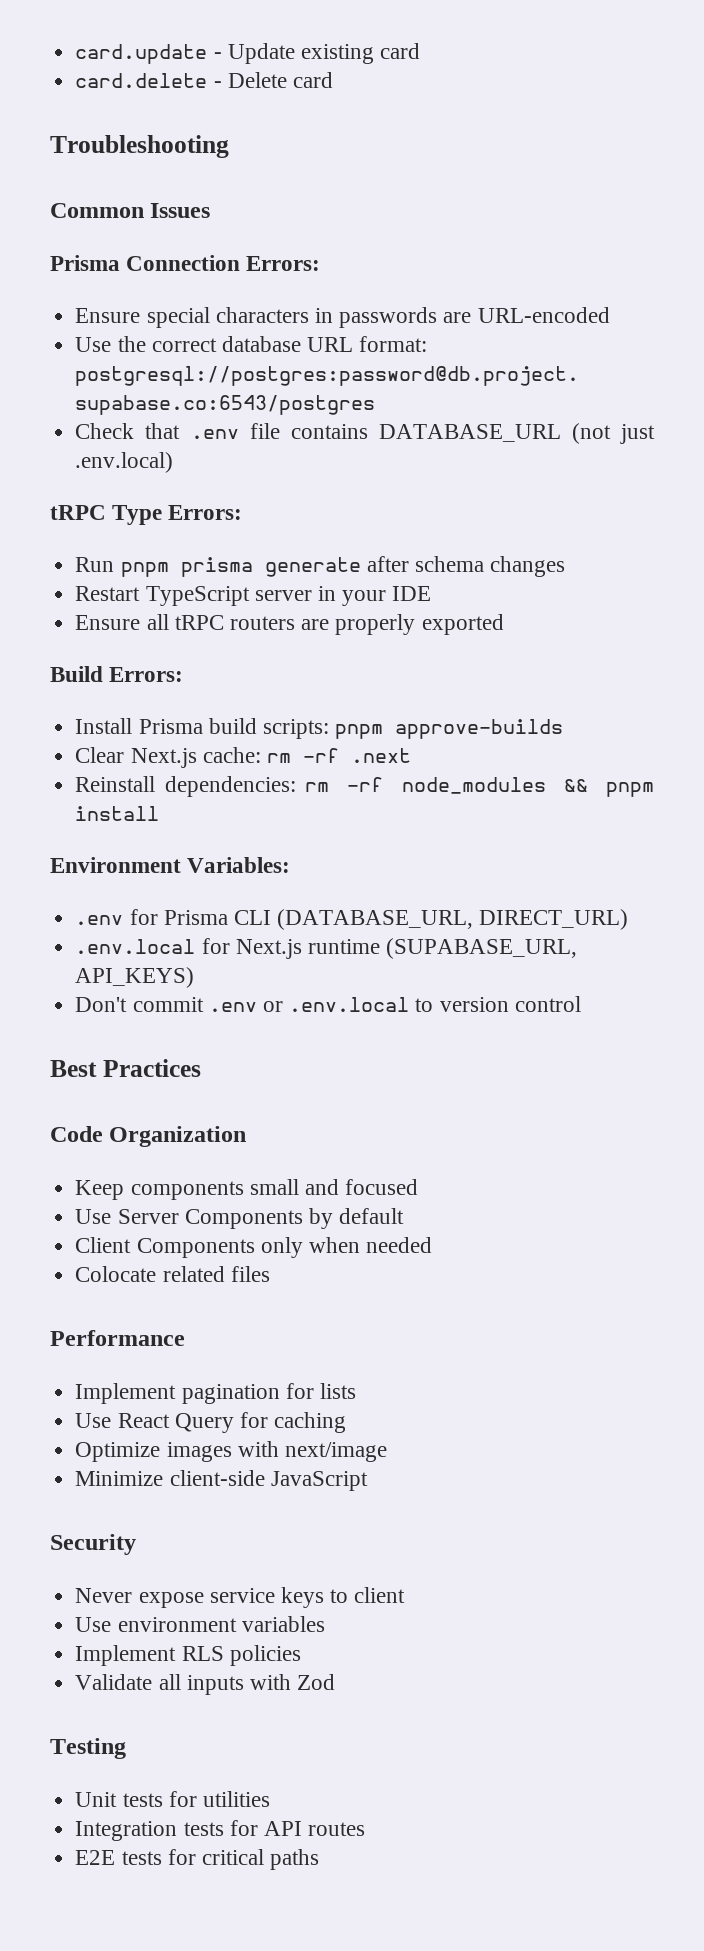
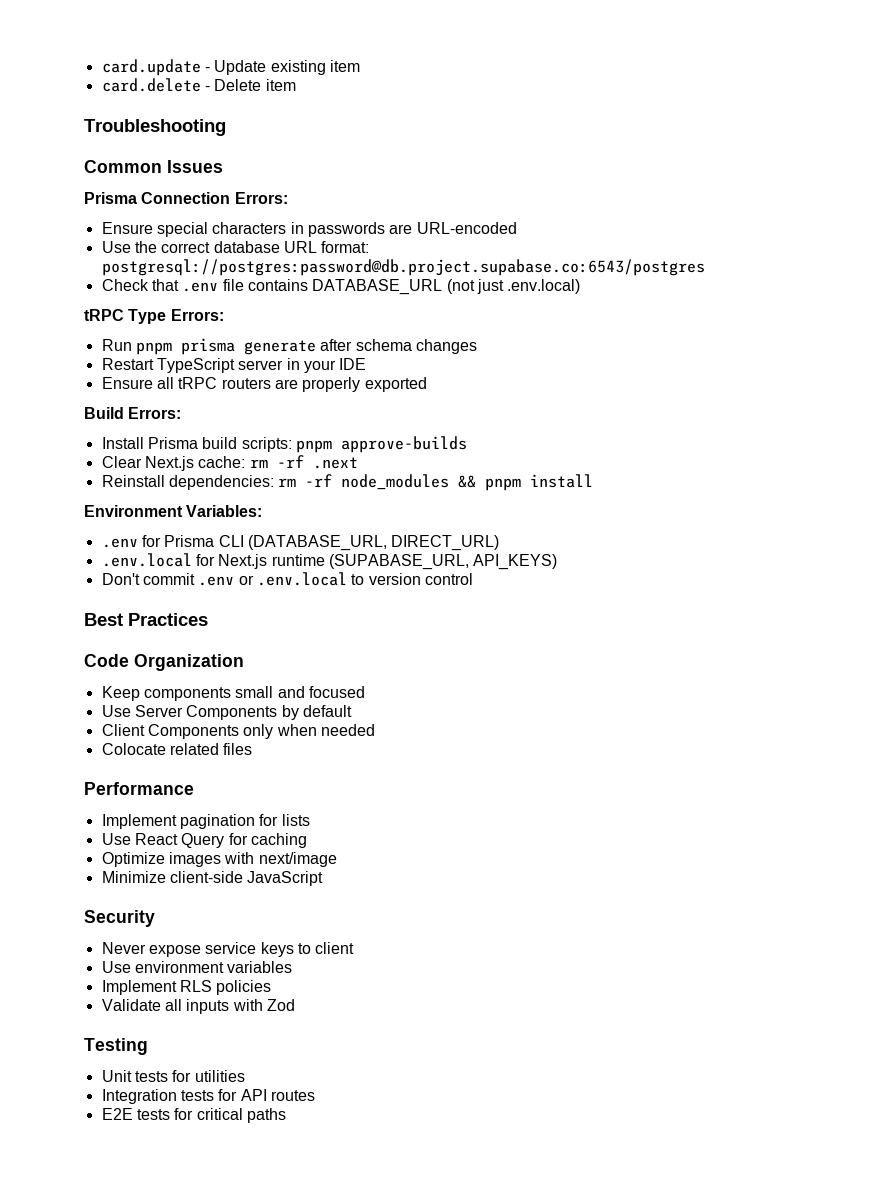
[380,43,421,59] card -> [329,60,360,72] item
[292,72,333,88] card -> [265,79,296,91] item

